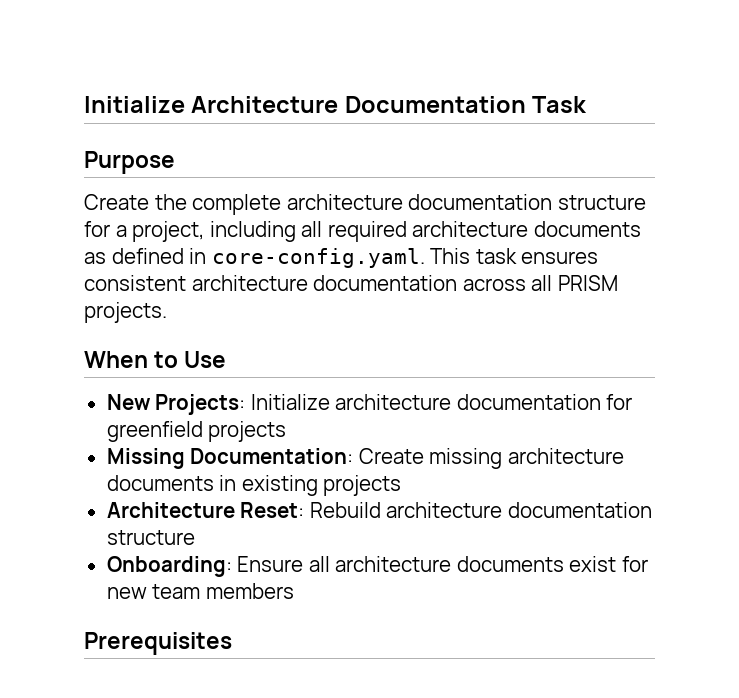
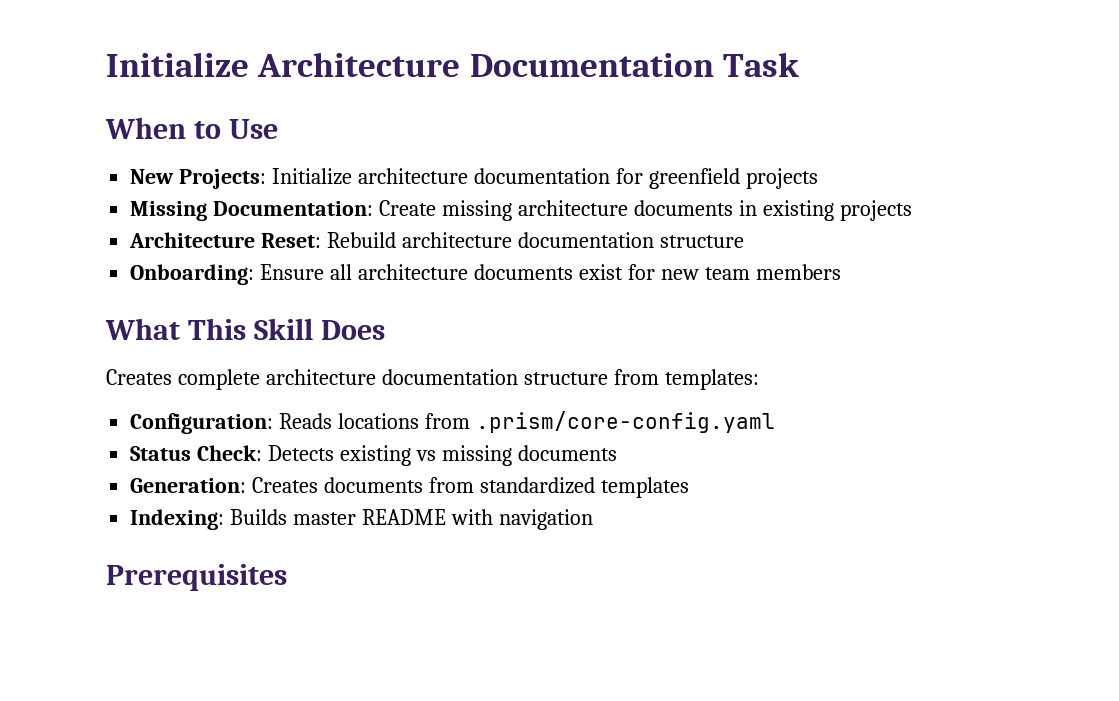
[84,151,175,174] [84,194,646,215] [84,221,641,242] [84,248,599,268] [84,275,618,291] [84,302,167,323] // Purpose // Create the complete architecture documentation structure for a project, including all required architecture documents as defined in core-config.yaml. This task ensures consistent architecture documentation across all PRISM projects. -> (799, 64) none
(294, 591) none -> [105,318,385,340] [106,369,759,390] [130,411,775,434] [130,445,617,466] [130,477,689,498] [130,509,593,530] // What This Skill Does // Creates complete architecture documentation structure from templates: // Configuration: Reads locations from .prism/core-config.yaml // Status Check: Detects existing vs missing documents // Generation: Creates documents from standardized templates // Indexing: Builds master README with navigation

